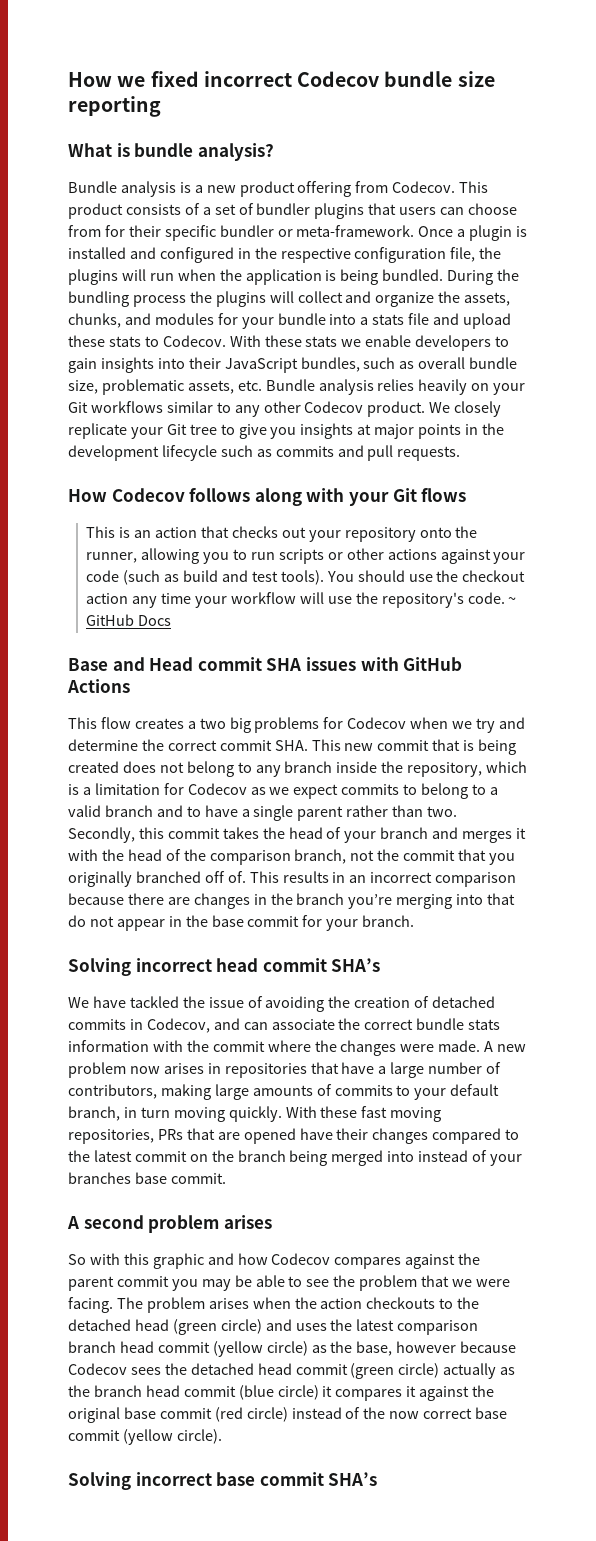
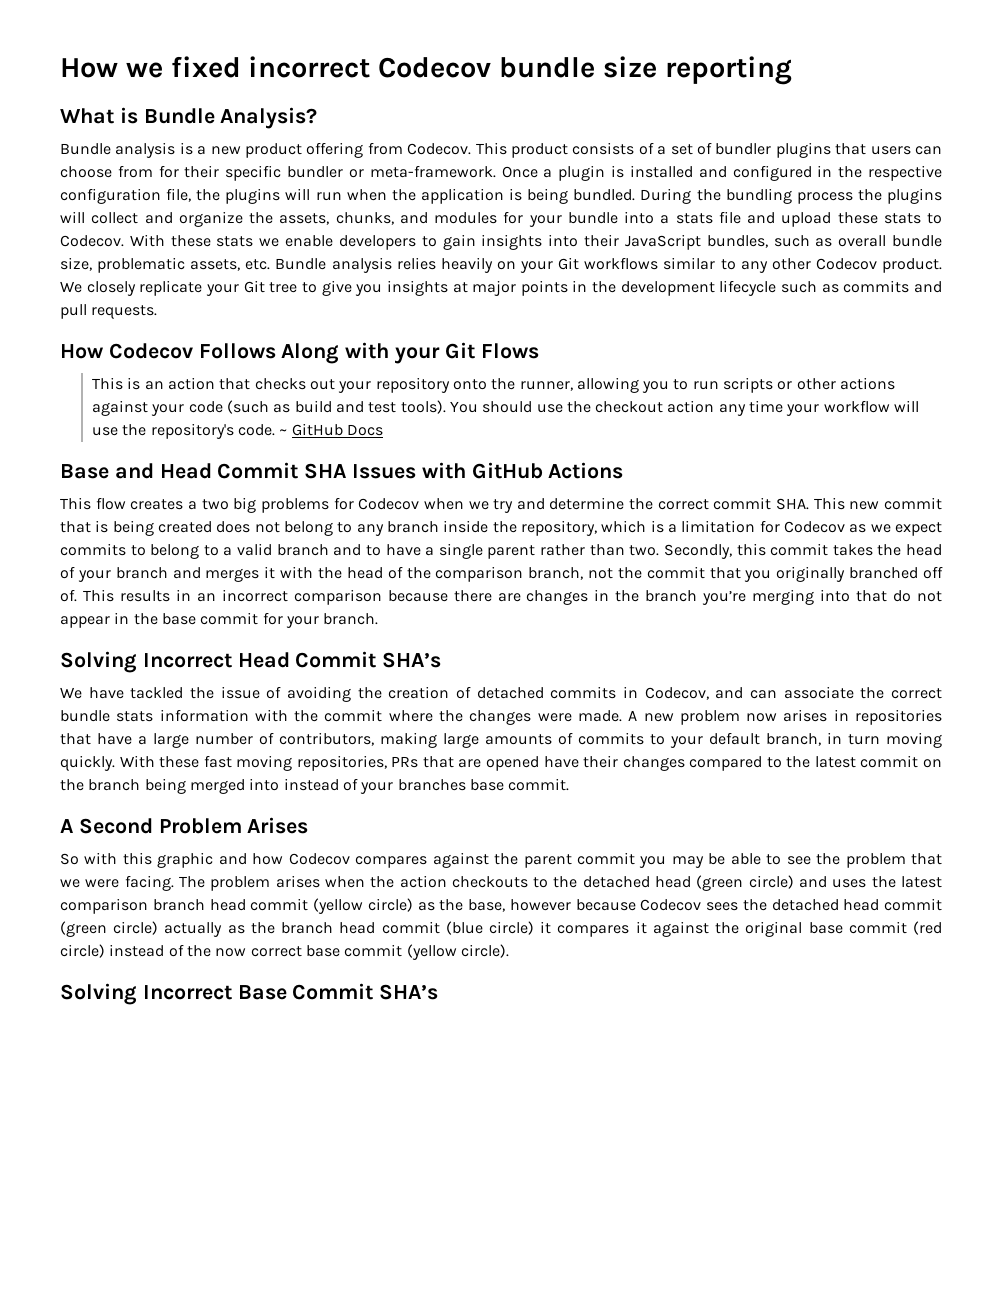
[134,143,274,161] bundle analysis? -> [143,107,318,129] Bundle Analysis?
[189,488,302,506] follows along -> [198,343,340,364] Follows Along
[421,488,467,502] flows -> [480,343,539,359] Flows
[197,657,356,671] commit SHA issues -> [217,462,417,479] Commit SHA Issues
[135,958,327,972] incorrect head commit -> [142,651,377,668] Incorrect Head Commit
[83,1215,272,1233] second problem arises -> [78,817,309,834] Second Problem Arises
[135,1472,324,1486] incorrect base commit -> [142,983,374,1000] Incorrect Base Commit

